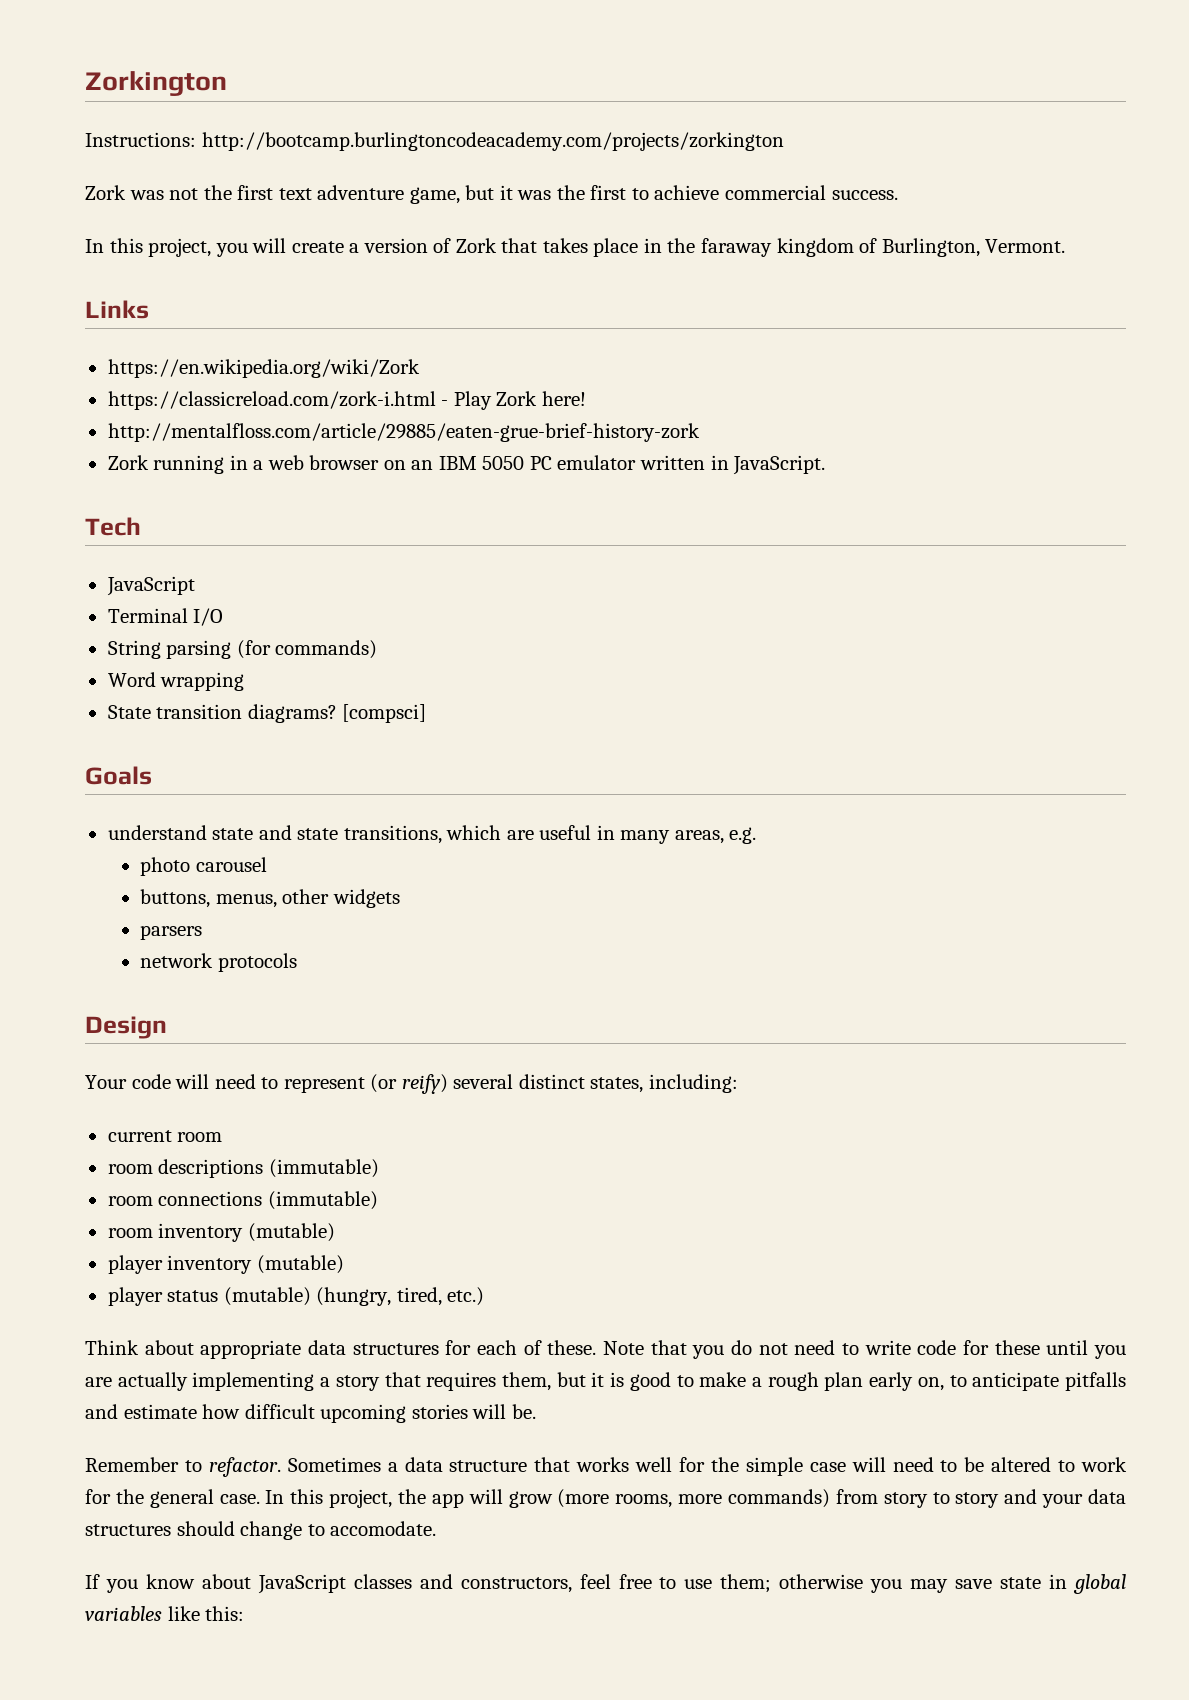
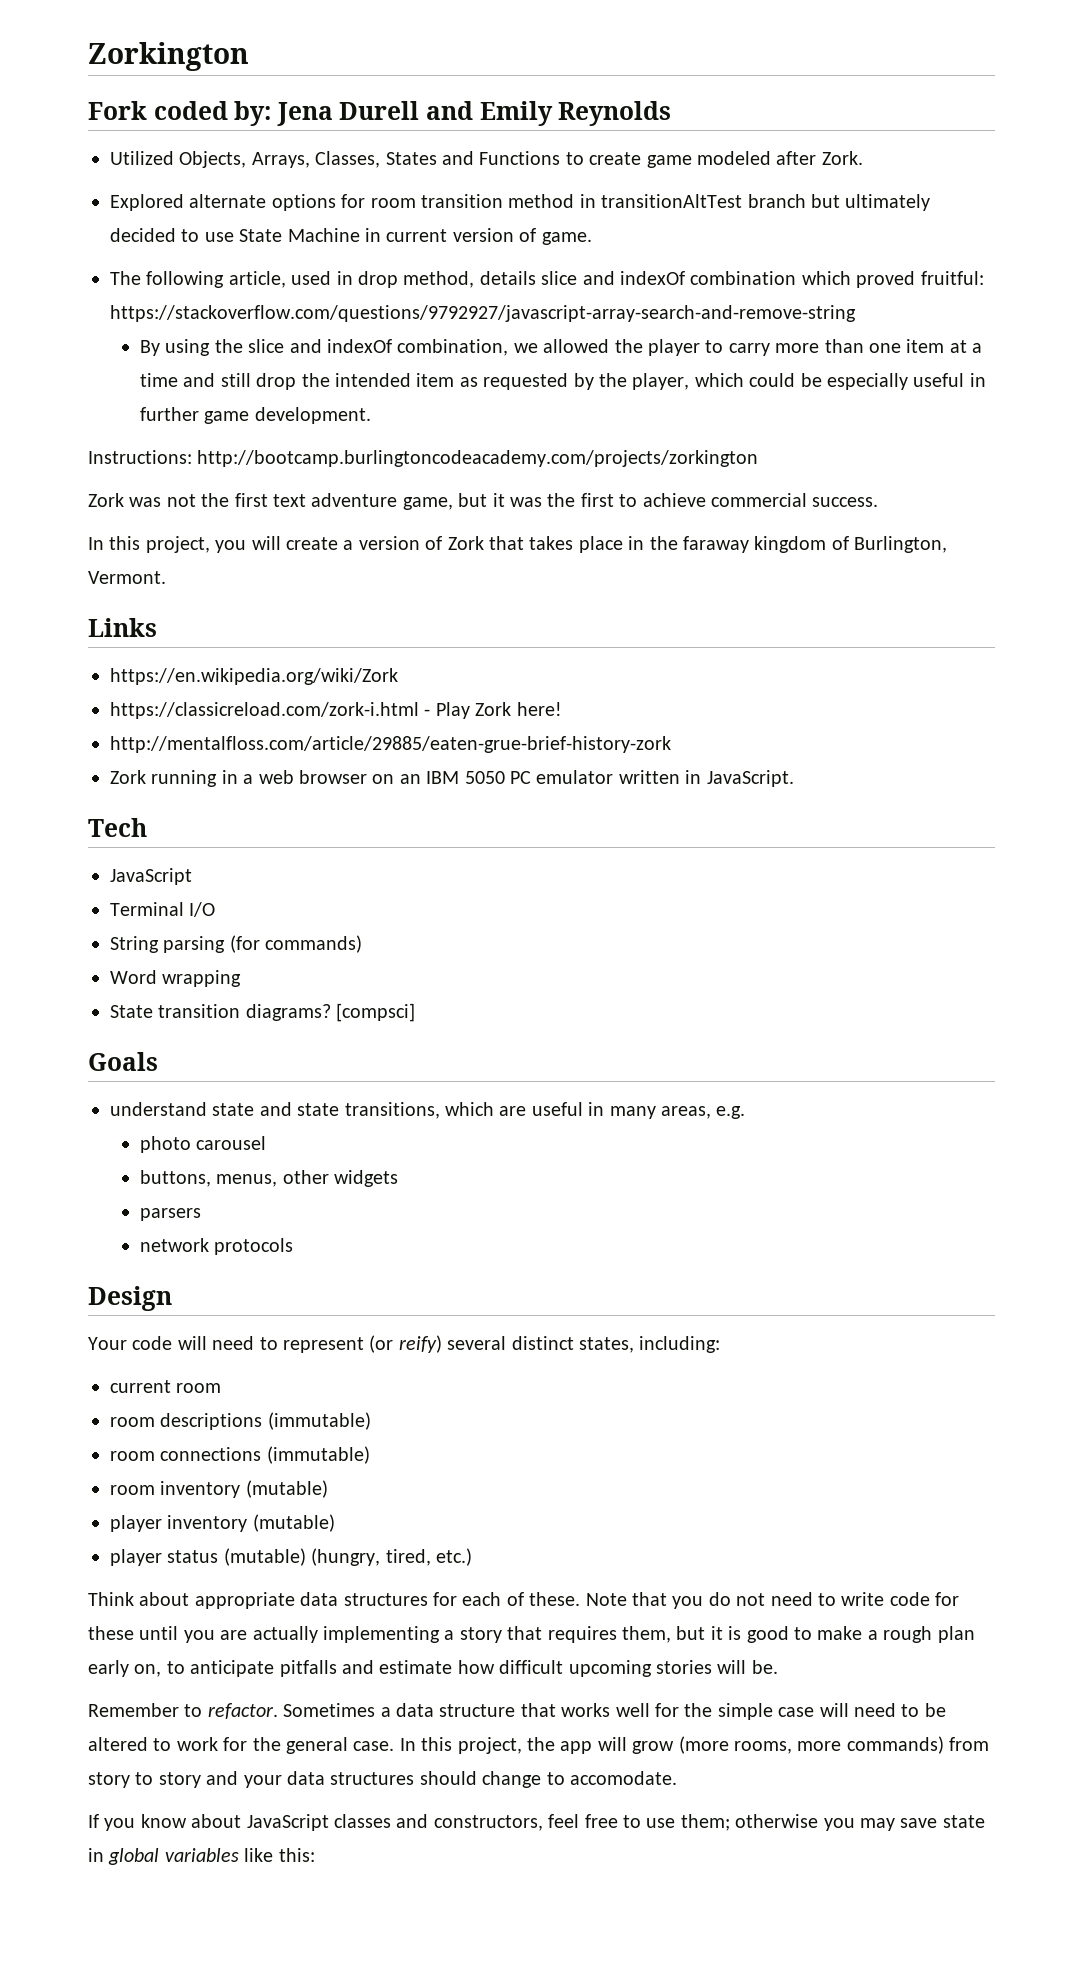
(227, 83) none -> [88,101,672,126] [110,151,863,168] [110,194,931,211] [110,228,592,245] [110,271,984,288] [110,305,856,322] [140,339,983,356] [140,373,986,390] [140,407,371,424] // Fork coded by: Jena Durell and Emily Reynolds // Utilized Objects, Arrays, Classes, States and Functions to create game modeled after Zork. // Explored alternate options for room transition method in transitionAltTest branch but ultimately decided to use State Machine in current version of game. // The following article, used in drop method, details slice and indexOf combination which proved fruitful: https://stackoverflow.com/questions/9792927/javascript-array-search-and-remove-string // By using the slice and indexOf combination, we allowed the player to carry more than one item at a time and still drop the intended item as requested by the player, which could be especially useful in further game development.

